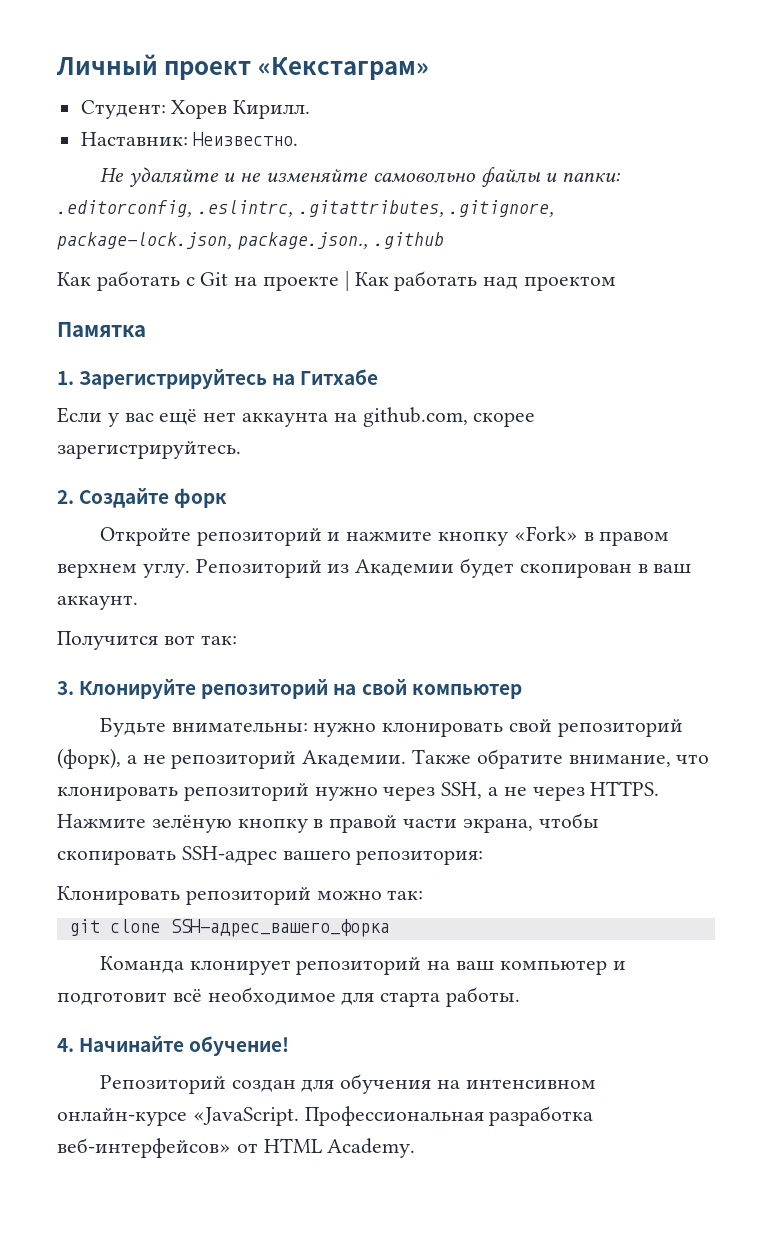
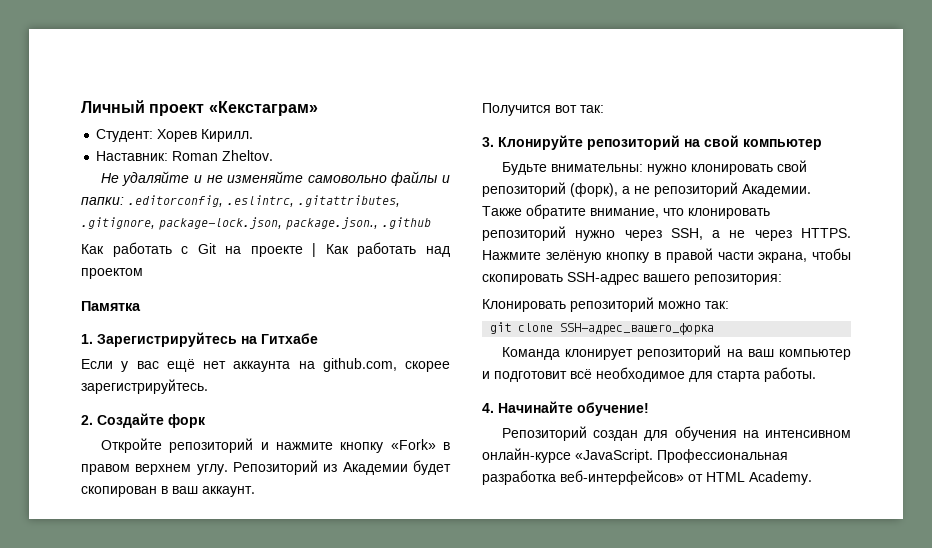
[193,132,299,146] Неизвестно. -> [172,150,274,161] Roman Zheltov.

